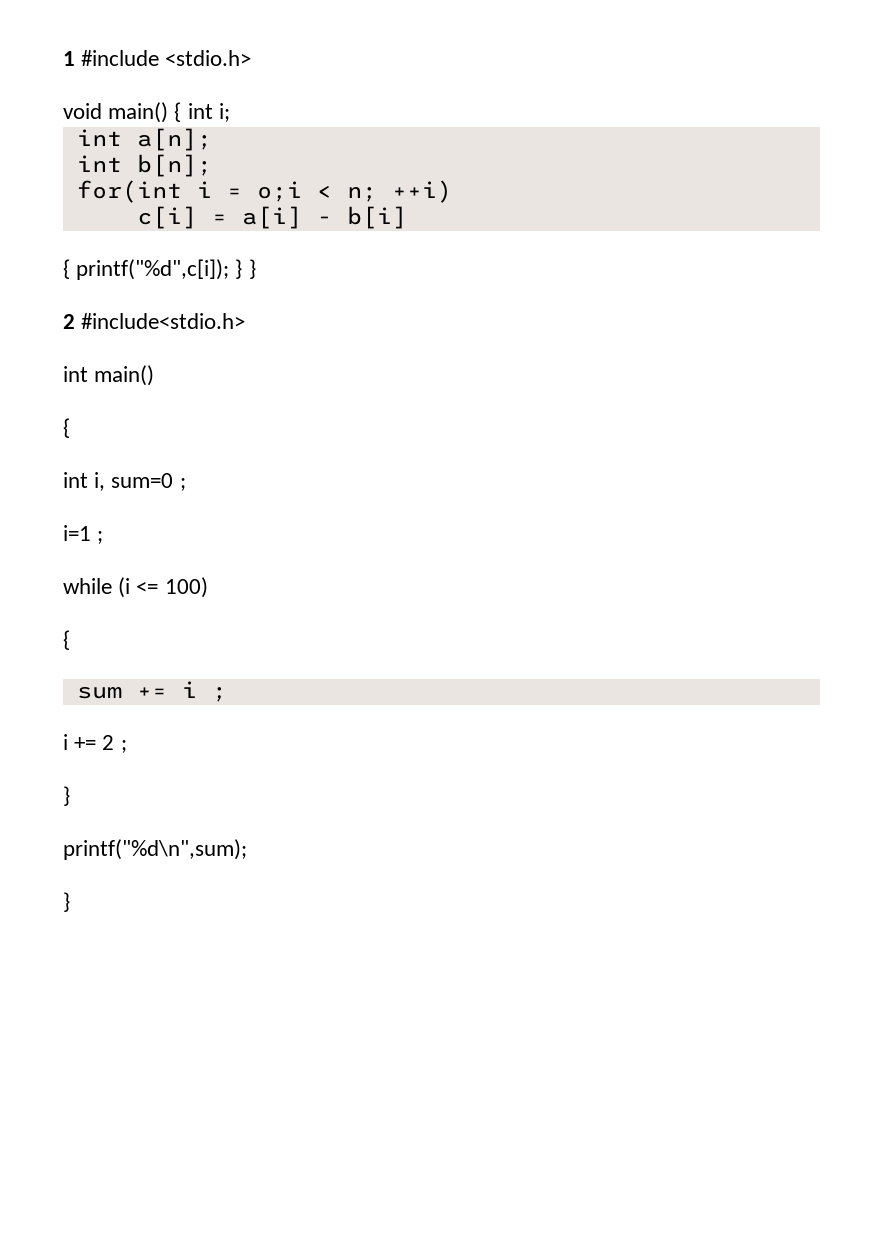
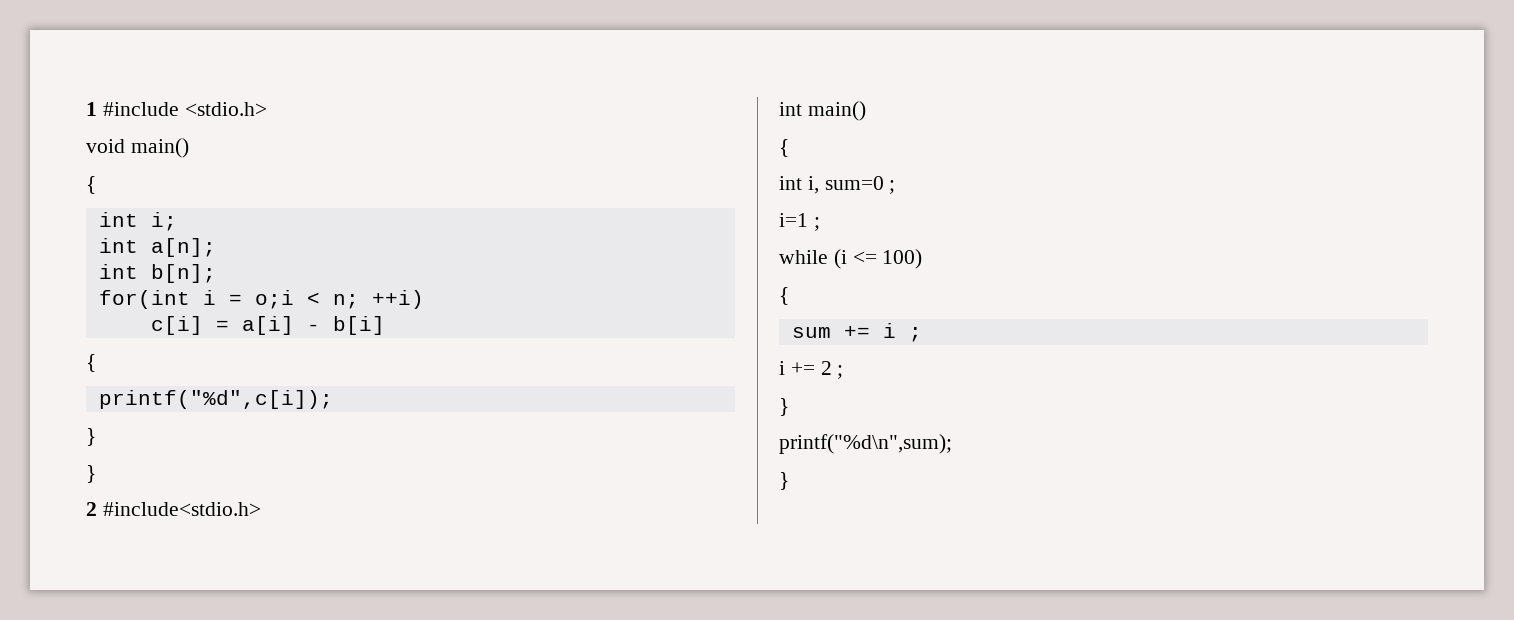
[174,102,182,122] { -> [86,176,96,194] // { //
(70, 269) none -> (96, 363) //
[235,259,243,279] } -> [86,428,96,446] // } //

